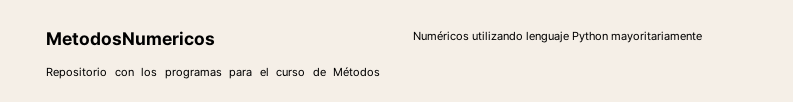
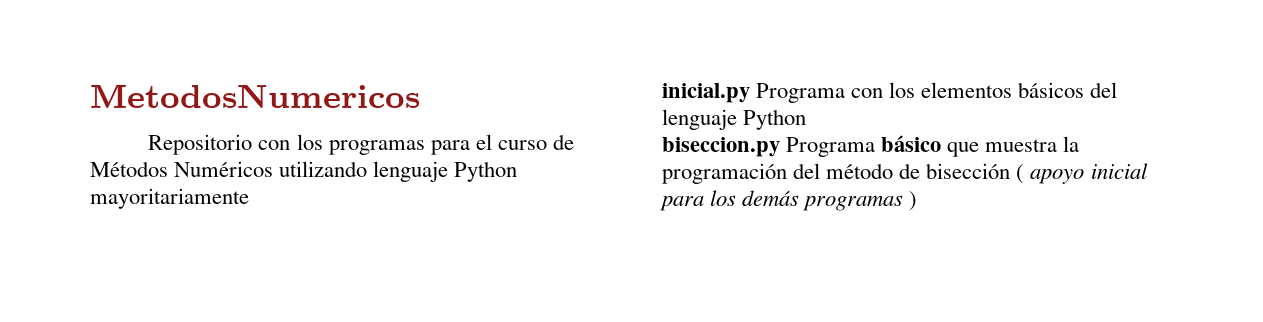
(703, 37) none -> [662,82,1118,103] [662,109,807,130] [662,135,1080,157] [662,163,1148,184] [660,190,918,211] // inicial.py Programa con los elementos básicos del lenguaje Python // biseccion.py Programa básico que muestra la programación del método de bisección ( apoyo inicial para los demás programas )

